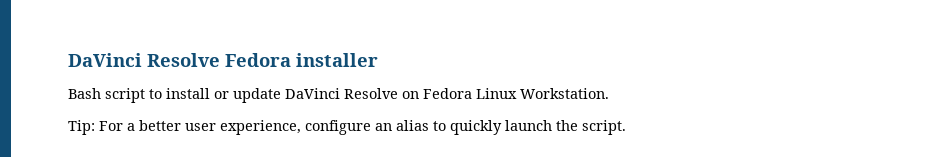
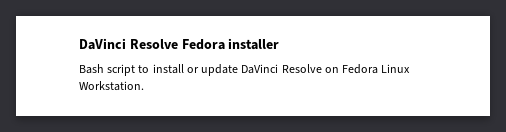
[68,120,626,135] // Tip: For a better user experience, configure an alias to quickly launch the script. -> (144, 86) none

